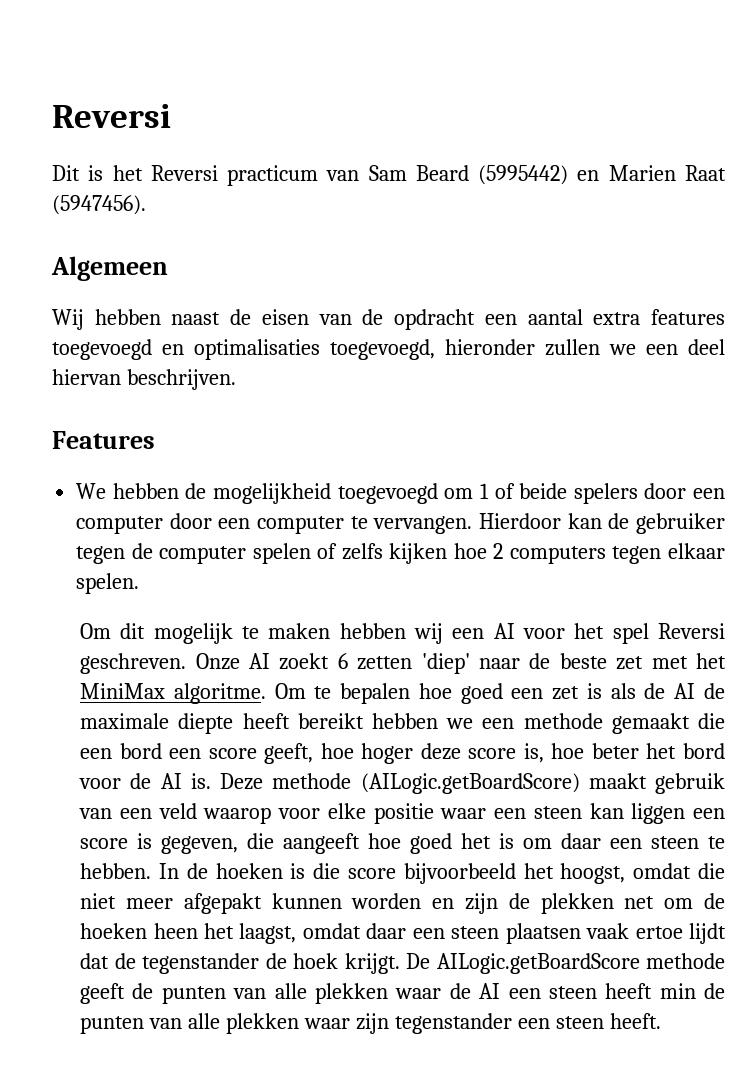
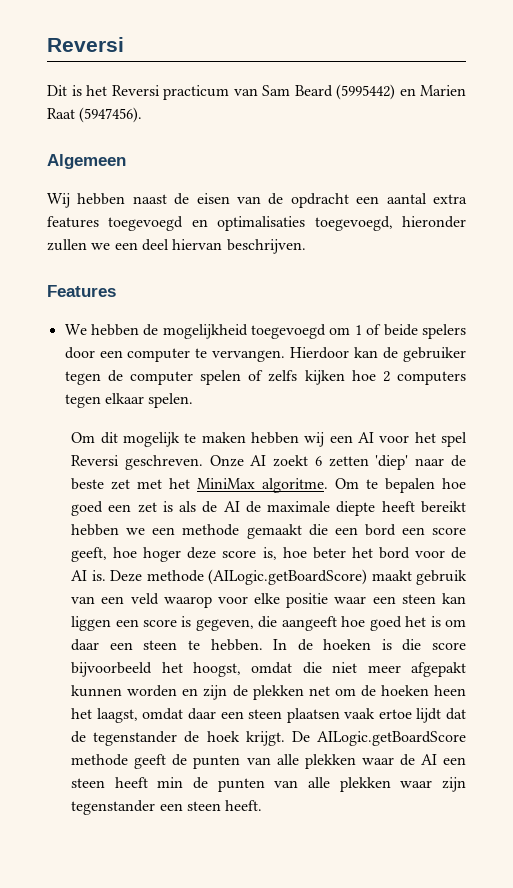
[169,513,345,534] door een computer -> (191, 355) none

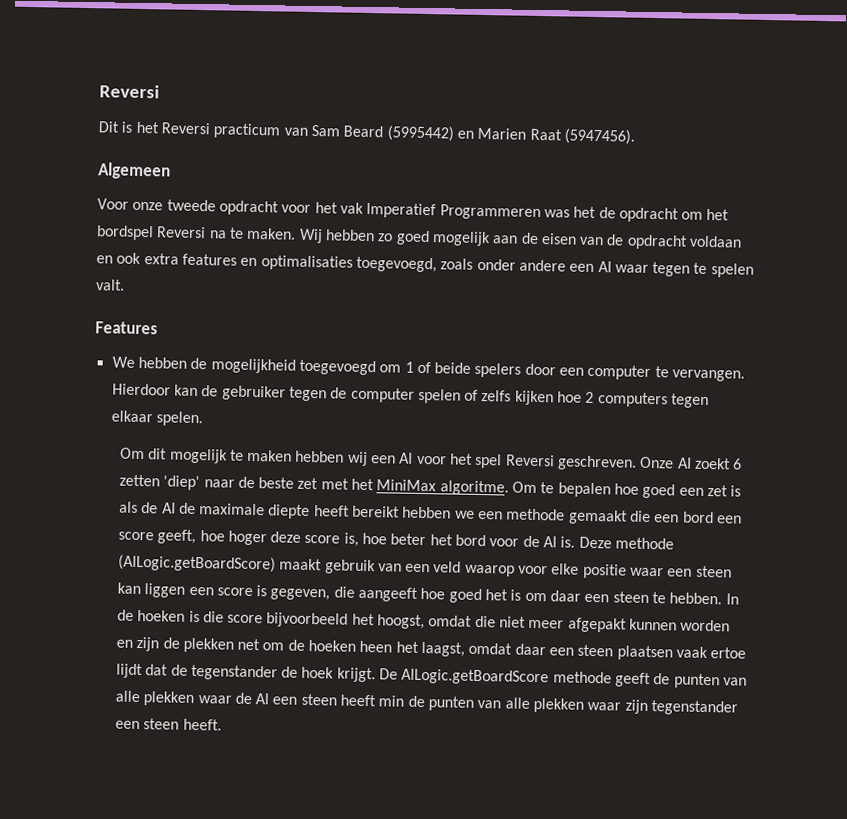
[47,193,167,208] Wij hebben naast -> [97,198,730,223] [96,225,519,247] Voor onze tweede opdracht voor het vak Imperatief Programmeren was het de opdracht om het bordspel Reversi na te maken. Wij hebben zo goed mogelijk aan
[356,193,427,204] een aantal -> [689,235,743,248] [96,252,142,265] voldaan en ook
[108,216,184,231] toegevoegd -> (237, 259) none
[402,216,467,228] [47,239,306,254] hieronder zullen we een deel hiervan beschrijven. -> [440,258,754,278] [96,279,125,291] zoals onder andere een AI waar tegen te spelen valt.

